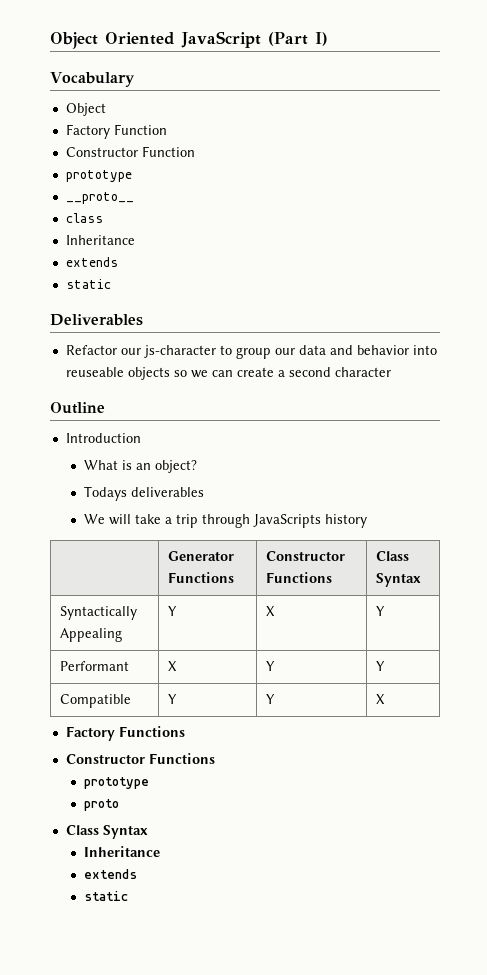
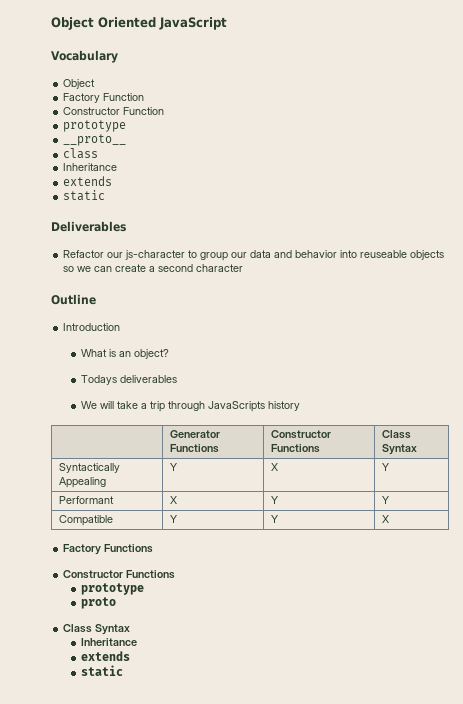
[268,32,328,46] (Part I) -> (227, 23) none

